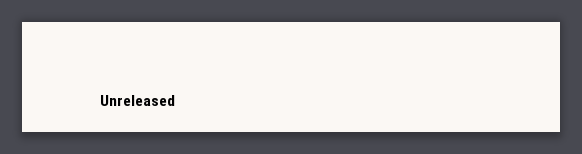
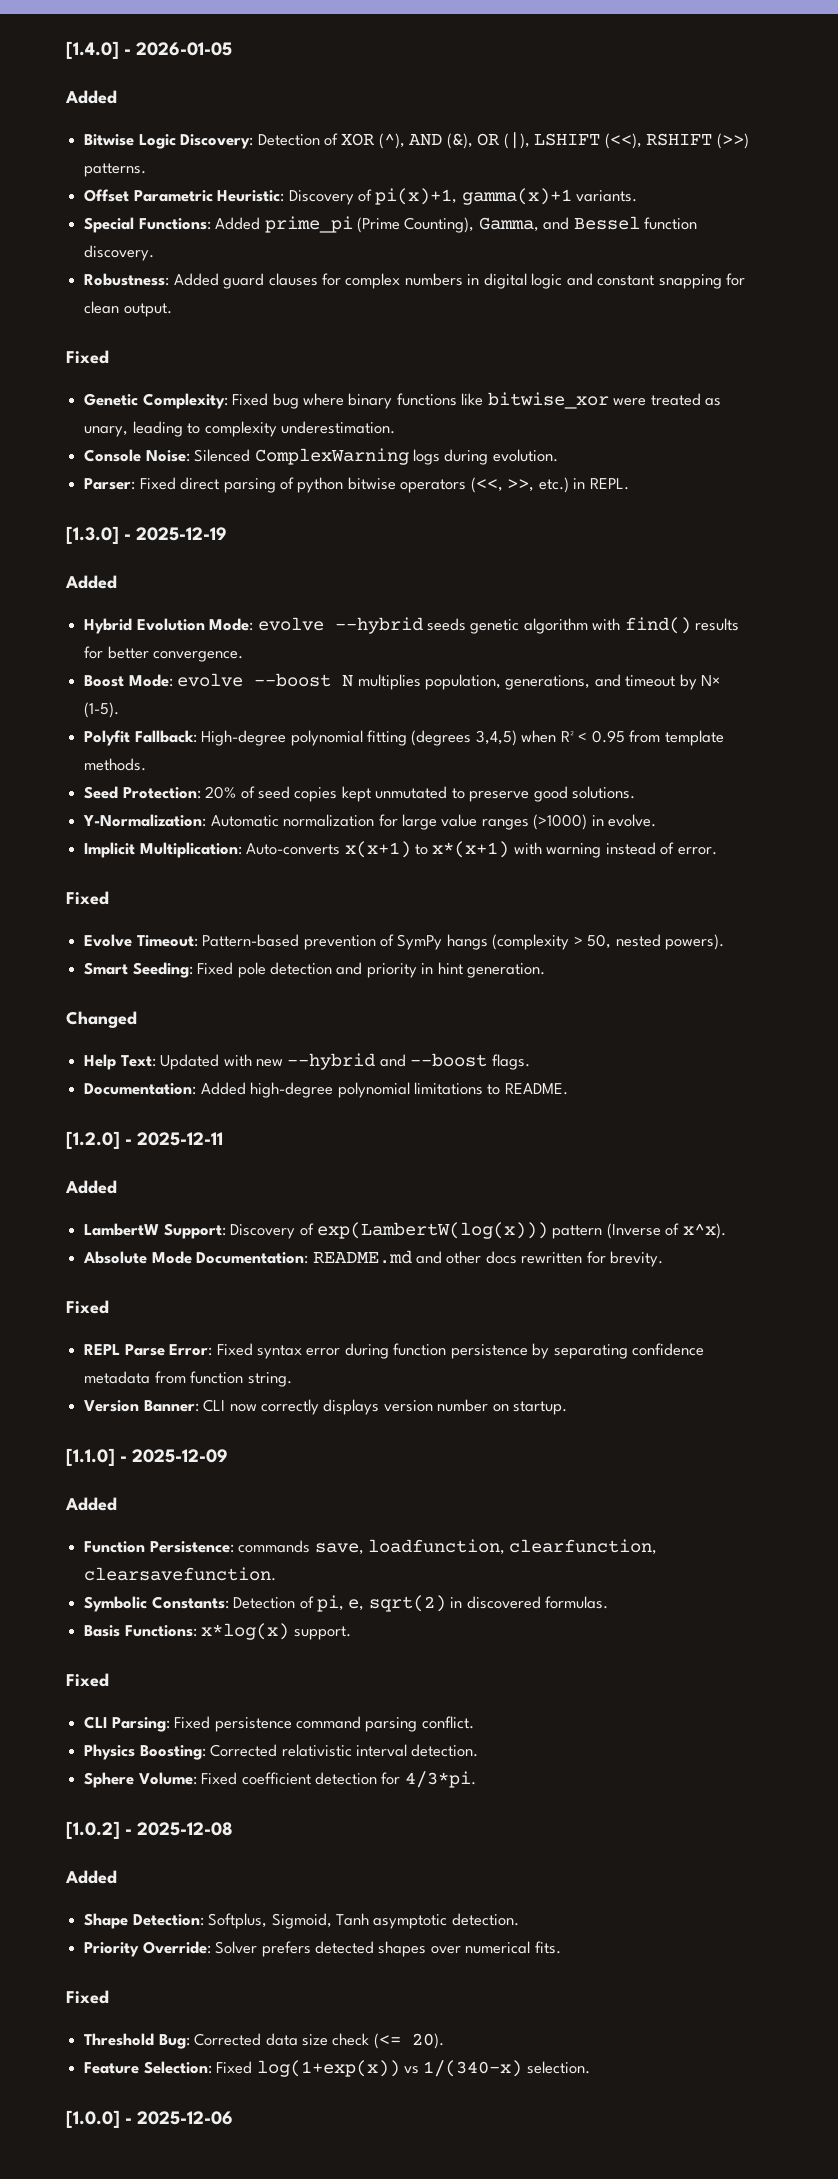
[100,95,175,106] Unreleased -> [66,41,233,59] [65,90,117,104] [84,132,749,149] [84,163,147,177] [84,188,638,205] [84,216,698,233] [84,245,155,261] [84,273,746,289] [84,301,172,317] [66,350,109,364] [84,392,722,409] [84,421,395,437] [84,448,558,465] [84,477,629,493] [66,526,228,544] [65,575,117,589] [84,617,740,634] [84,646,244,662] [84,673,721,690] [84,702,120,718] [84,730,724,746] [84,758,147,771] [84,786,636,802] [83,814,657,830] [84,841,717,858] [66,891,109,905] [84,934,725,950] [84,962,546,978] [66,1011,137,1028] [84,1053,530,1070] [84,1082,568,1098] [66,1131,224,1149] [65,1180,117,1194] [84,1222,726,1239] [83,1250,664,1267] [66,1300,109,1314] [84,1343,705,1359] [84,1371,292,1387] [84,1399,568,1415] [66,1448,229,1466] [65,1497,117,1511] [84,1539,658,1555] [84,1567,277,1581] [84,1595,609,1612] [84,1623,351,1640] [66,1673,109,1687] [84,1716,474,1732] [84,1744,479,1760] [84,1771,476,1788] [66,1821,234,1839] [65,1870,117,1884] [84,1913,519,1929] [84,1941,561,1957] [66,1990,109,2004] [84,2033,444,2049] [84,2060,590,2077] [66,2110,234,2128] [1.4.0] - 2026-01-05 // Added // Bitwise Logic Discovery: Detection of XOR (^), AND (&), OR (|), LSHIFT (<<), RSHIFT (>>) patterns. // Offset Parametric Heuristic: Discovery of pi(x)+1, gamma(x)+1 variants. // Special Functions: Added prime_pi (Prime Counting), Gamma, and Bessel function discovery. // Robustness: Added guard clauses for complex numbers in digital logic and constant snapping for clean output. // Fixed // Genetic Complexity: Fixed bug where binary functions like bitwise_xor were treated as unary, leading to complexity underestimation. // Console Noise: Silenced ComplexWarning logs during evolution. // Parser: Fixed direct parsing of python bitwise operators (<<, >>, etc.) in REPL. // [1.3.0] - 2025-12-19 // Added // Hybrid Evolution Mode: evolve --hybrid seeds genetic algorithm with find() results for better convergence. // Boost Mode: evolve --boost N multiplies population, generations, and timeout by N× (1-5). // Polyfit Fallback: High-degree polynomial fitting (degrees 3,4,5) when R² < 0.95 from template methods. // Seed Protection: 20% of seed copies kept unmutated to preserve good solutions. // Y-Normalization: Automatic normalization for large value ranges (>1000) in evolve. // Implicit Multiplication: Auto-converts x(x+1) to x*(x+1) with warning instead of error. // Fixed // Evolve Timeout: Pattern-based prevention of SymPy hangs (complexity > 50, nested powers). // Smart Seeding: Fixed pole detection and priority in hint generation. // Changed // Help Text: Updated with new --hybrid and --boost flags. // Documentation: Added high-degree polynomial limitations to README. // [1.2.0] - 2025-12-11 // Added // LambertW Support: Discovery of exp(LambertW(log(x))) pattern (Inverse of x^x). // Absolute Mode Documentation: README.md and other docs rewritten for brevity. // Fixed // REPL Parse Error: Fixed syntax error during function persistence by separating confidence metadata from function string. // Version Banner: CLI now correctly displays version number on startup. // [1.1.0] - 2025-12-09 // Added // Function Persistence: commands save, loadfunction, clearfunction, clearsavefunction. // Symbolic Constants: Detection of pi, e, sqrt(2) in discovered formulas. // Basis Functions: x*log(x) support. // Fixed // CLI Parsing: Fixed persistence command parsing conflict. // Physics Boosting: Corrected relativistic interval detection. // Sphere Volume: Fixed coefficient detection for 4/3*pi. // [1.0.2] - 2025-12-08 // Added // Shape Detection: Softplus, Sigmoid, Tanh asymptotic detection. // Priority Override: Solver prefers detected shapes over numerical fits. // Fixed // Threshold Bug: Corrected data size check (<= 20). // Feature Selection: Fixed log(1+exp(x)) vs 1/(340-x) selection. // [1.0.0] - 2025-12-06

